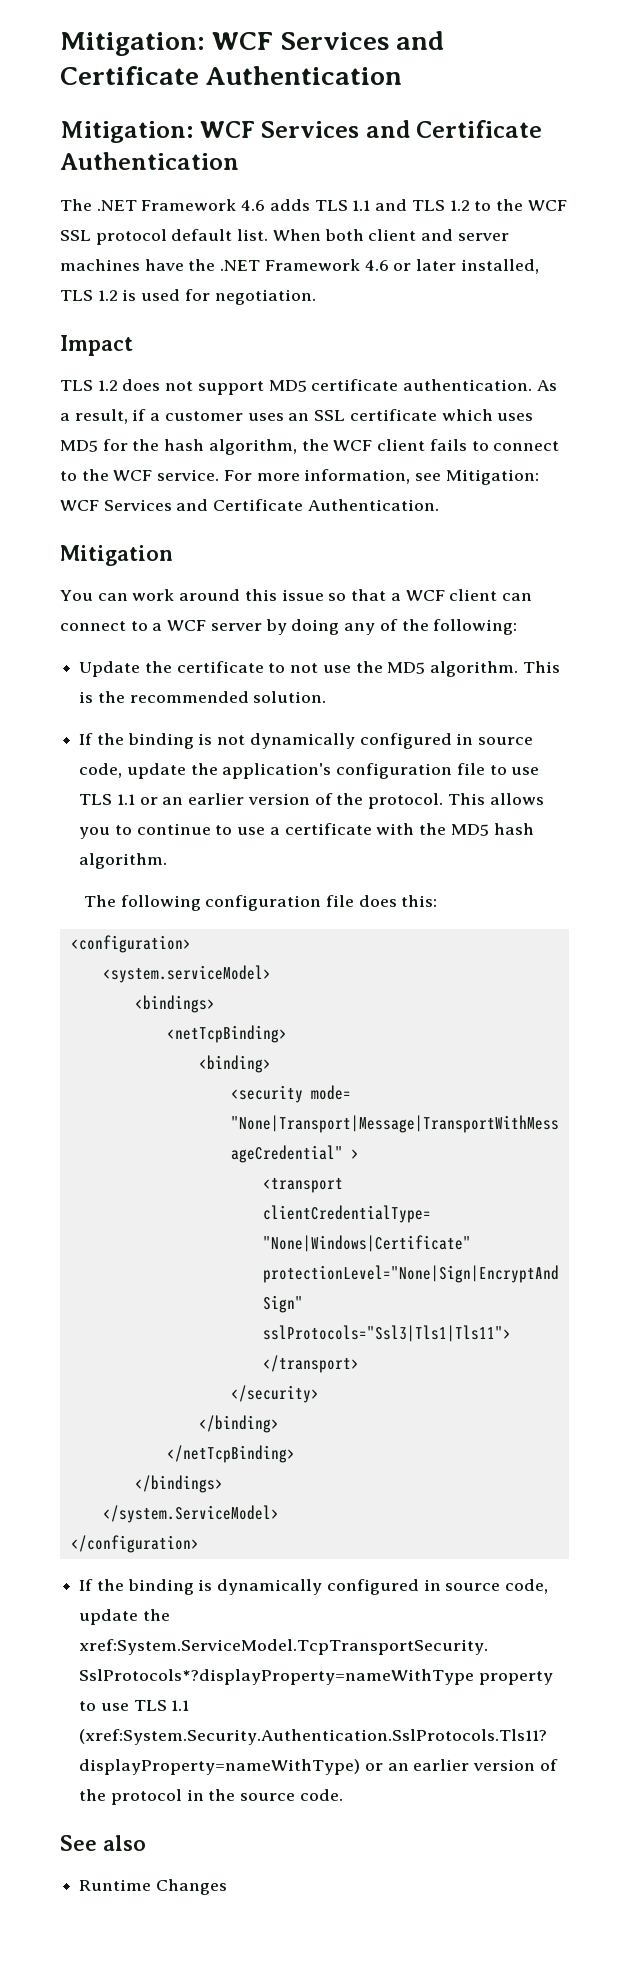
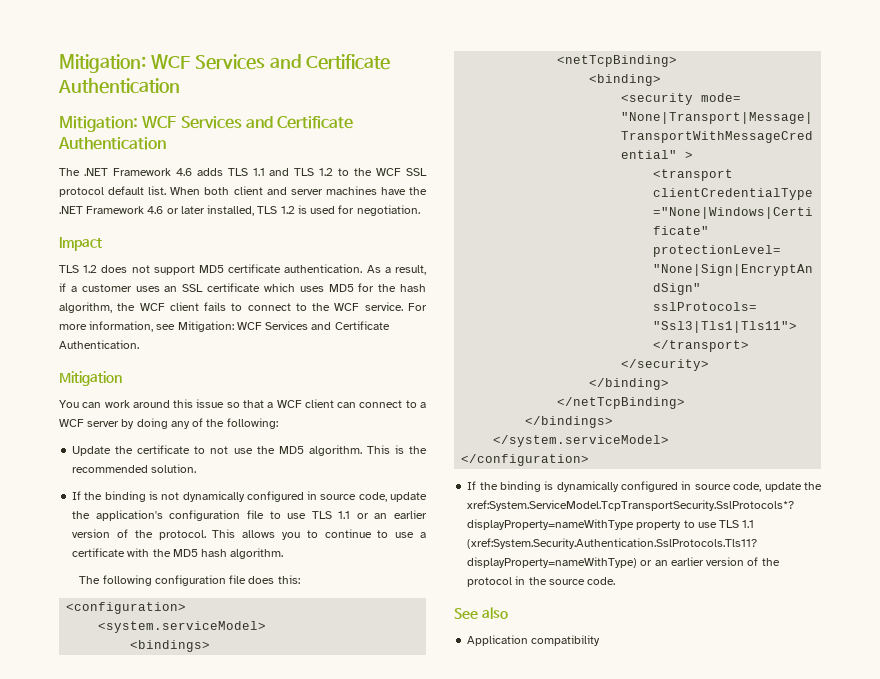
[102,1505,279,1523] </system.ServiceModel> -> [493,435,670,447] </system.serviceModel>
[79,1879,227,1895] Runtime Changes -> [467,635,601,646] Application compatibility

